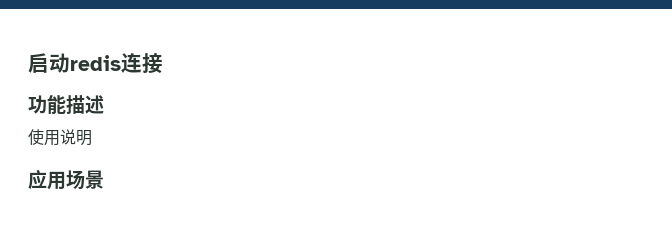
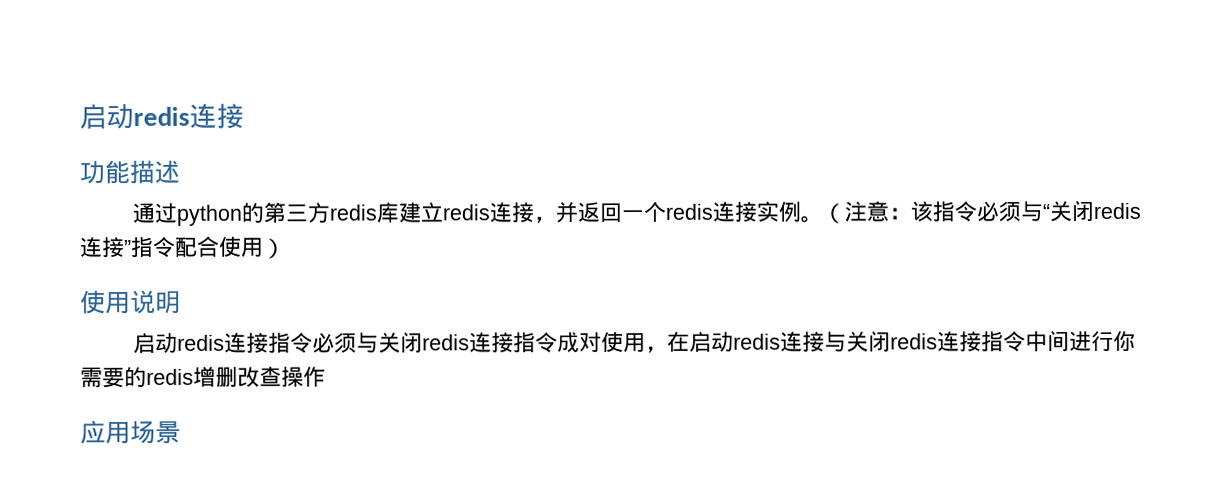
[28,129,92,146] 使用说明 -> [132,199,1142,226] [79,235,286,259] [80,289,181,315] [133,330,1137,355] [80,366,326,389] 通过python的第三方redis库建立redis连接，并返回一个redis连接实例。（注意：该指令必须与“关闭redis连接”指令配合使用） // 使用说明 // 启动redis连接指令必须与关闭redis连接指令成对使用，在启动redis连接与关闭redis连接指令中间进行你需要的redis增删改查操作

